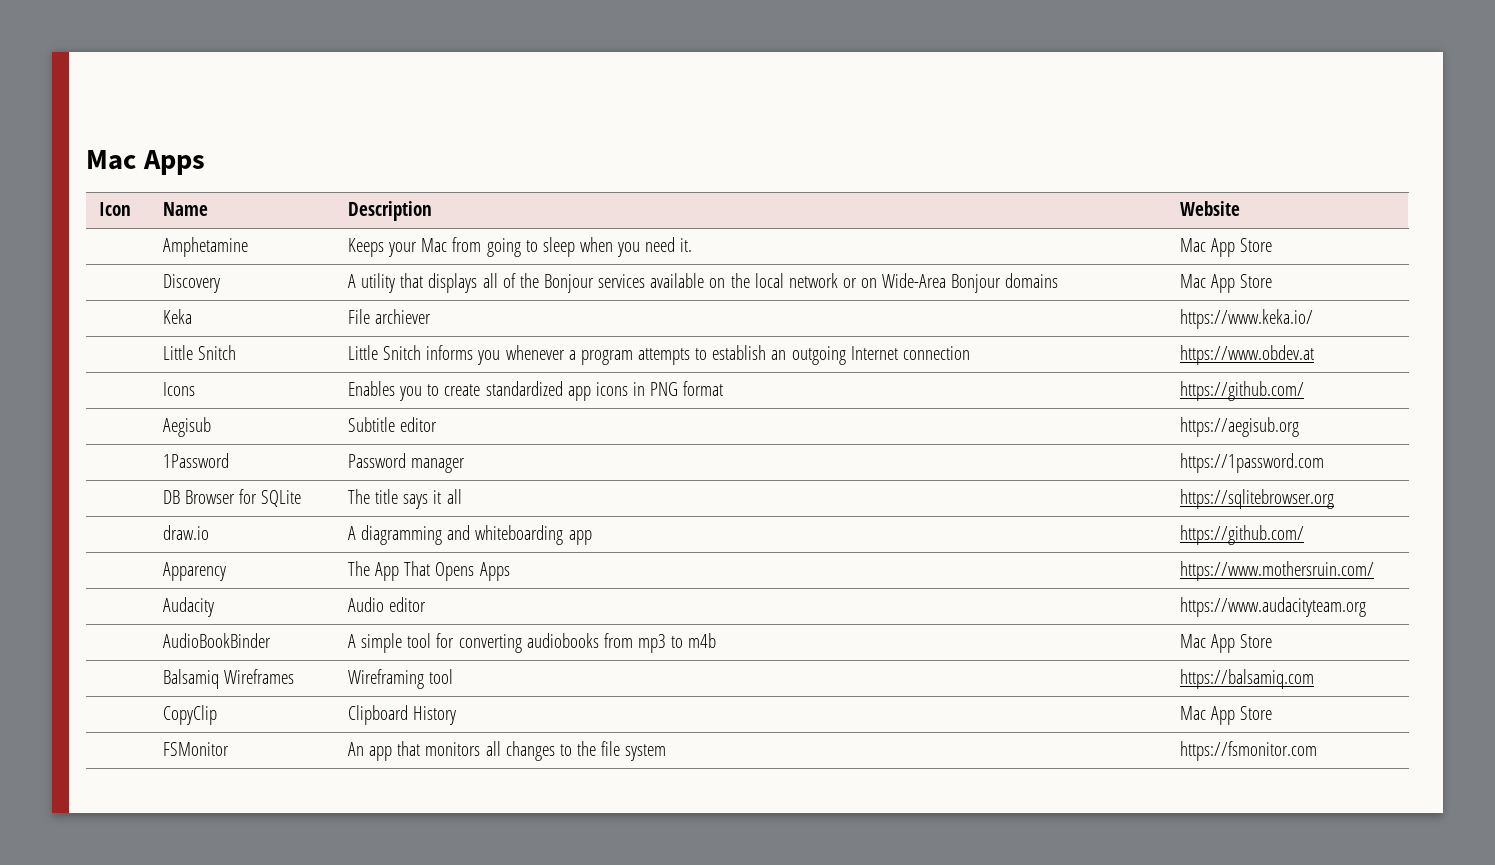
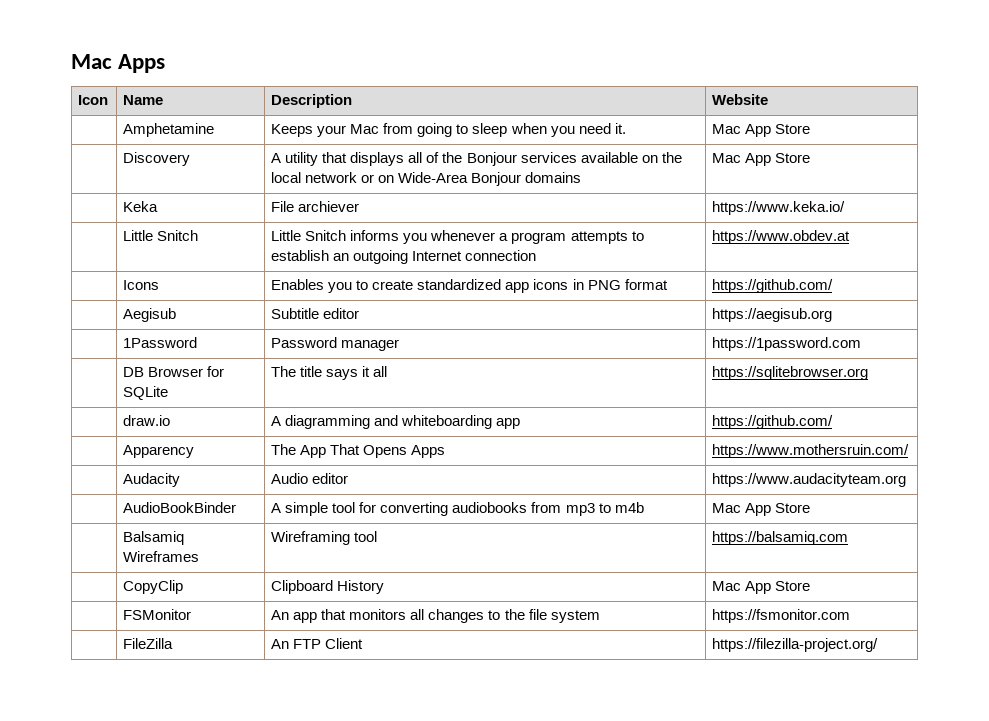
(1318, 751) none -> [123,638,174,649] [271,638,364,649] [712,638,879,652] // | FileZilla | An FTP Client | https://filezilla-project.org/

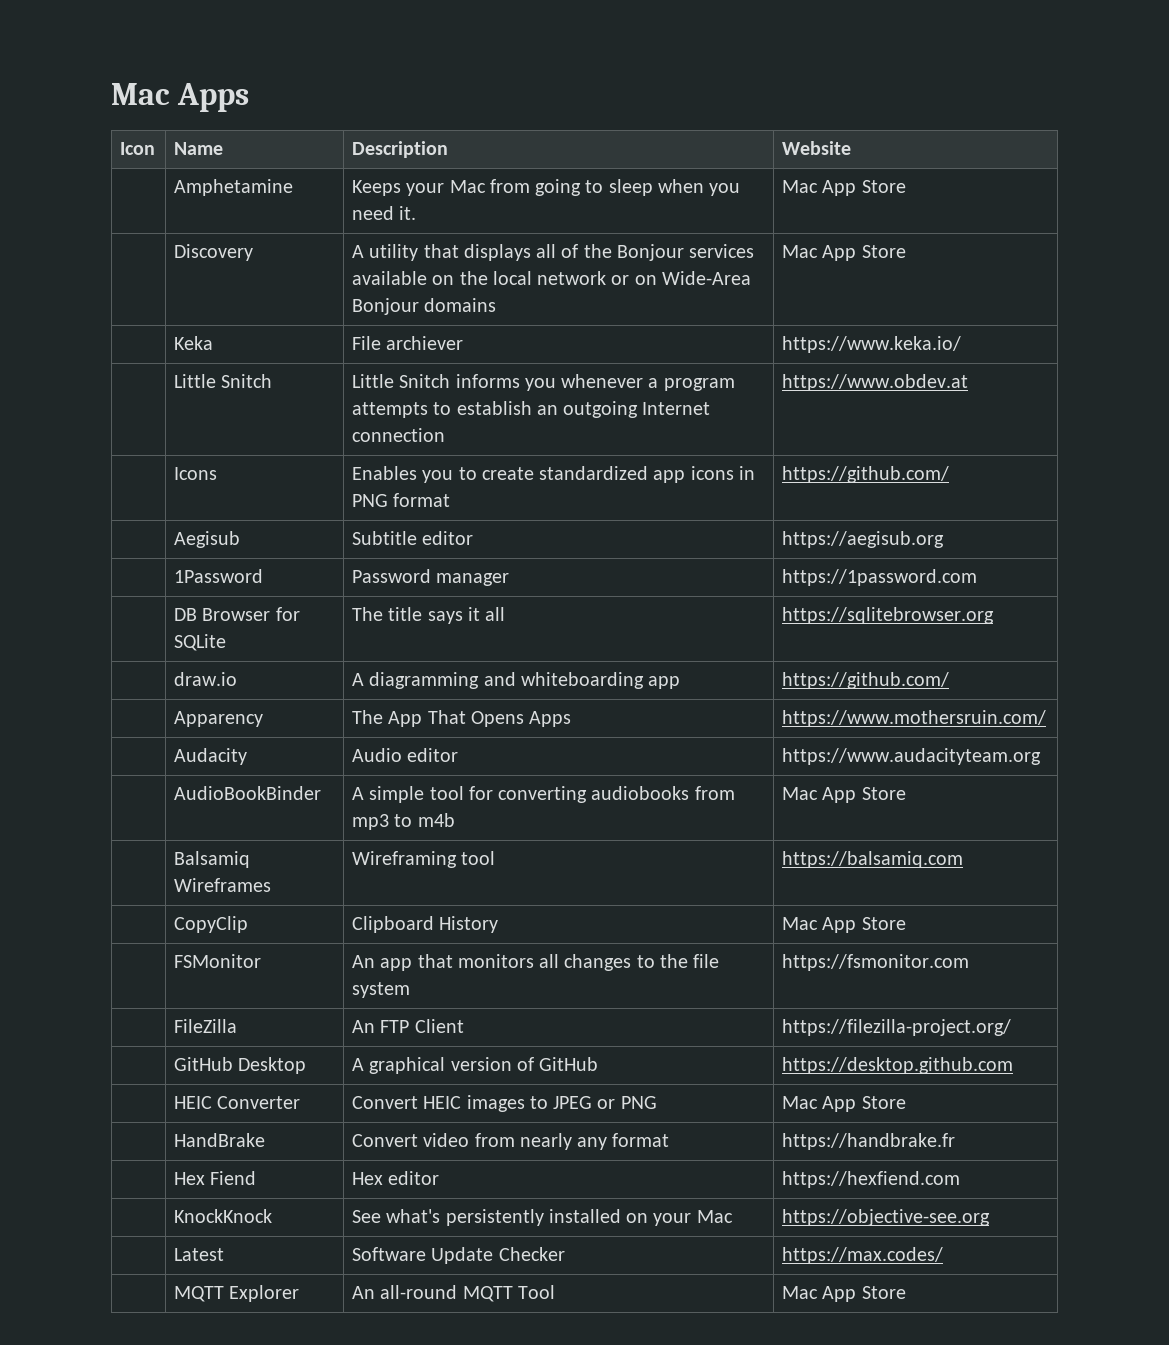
(879, 645) none -> [174,1057,307,1074] [352,1057,599,1074] [782,1057,1014,1074] [174,1096,301,1109] [352,1095,657,1112] [782,1096,906,1112] [174,1133,266,1147] [352,1133,670,1150] [782,1133,956,1150] [174,1171,257,1185] [352,1171,440,1185] [782,1171,961,1188] [174,1209,273,1223] [352,1209,733,1226] [782,1209,991,1226] [174,1248,225,1261] [352,1247,565,1264] [782,1247,944,1264] [174,1285,300,1302] [352,1285,555,1302] [782,1286,906,1302] // | GitHub Desktop | A graphical version of GitHub | https://desktop.github.com // | HEIC Converter | Convert HEIC images to JPEG or PNG | Mac App Store // | HandBrake | Convert video from nearly any format | https://handbrake.fr // | Hex Fiend | Hex editor | https://hexfiend.com // | KnockKnock | See what's persistently installed on your Mac | https://objective-see.org // | Latest | Software Update Checker | https://max.codes/ // | MQTT Explorer | An all-round MQTT Tool | Mac App Store

